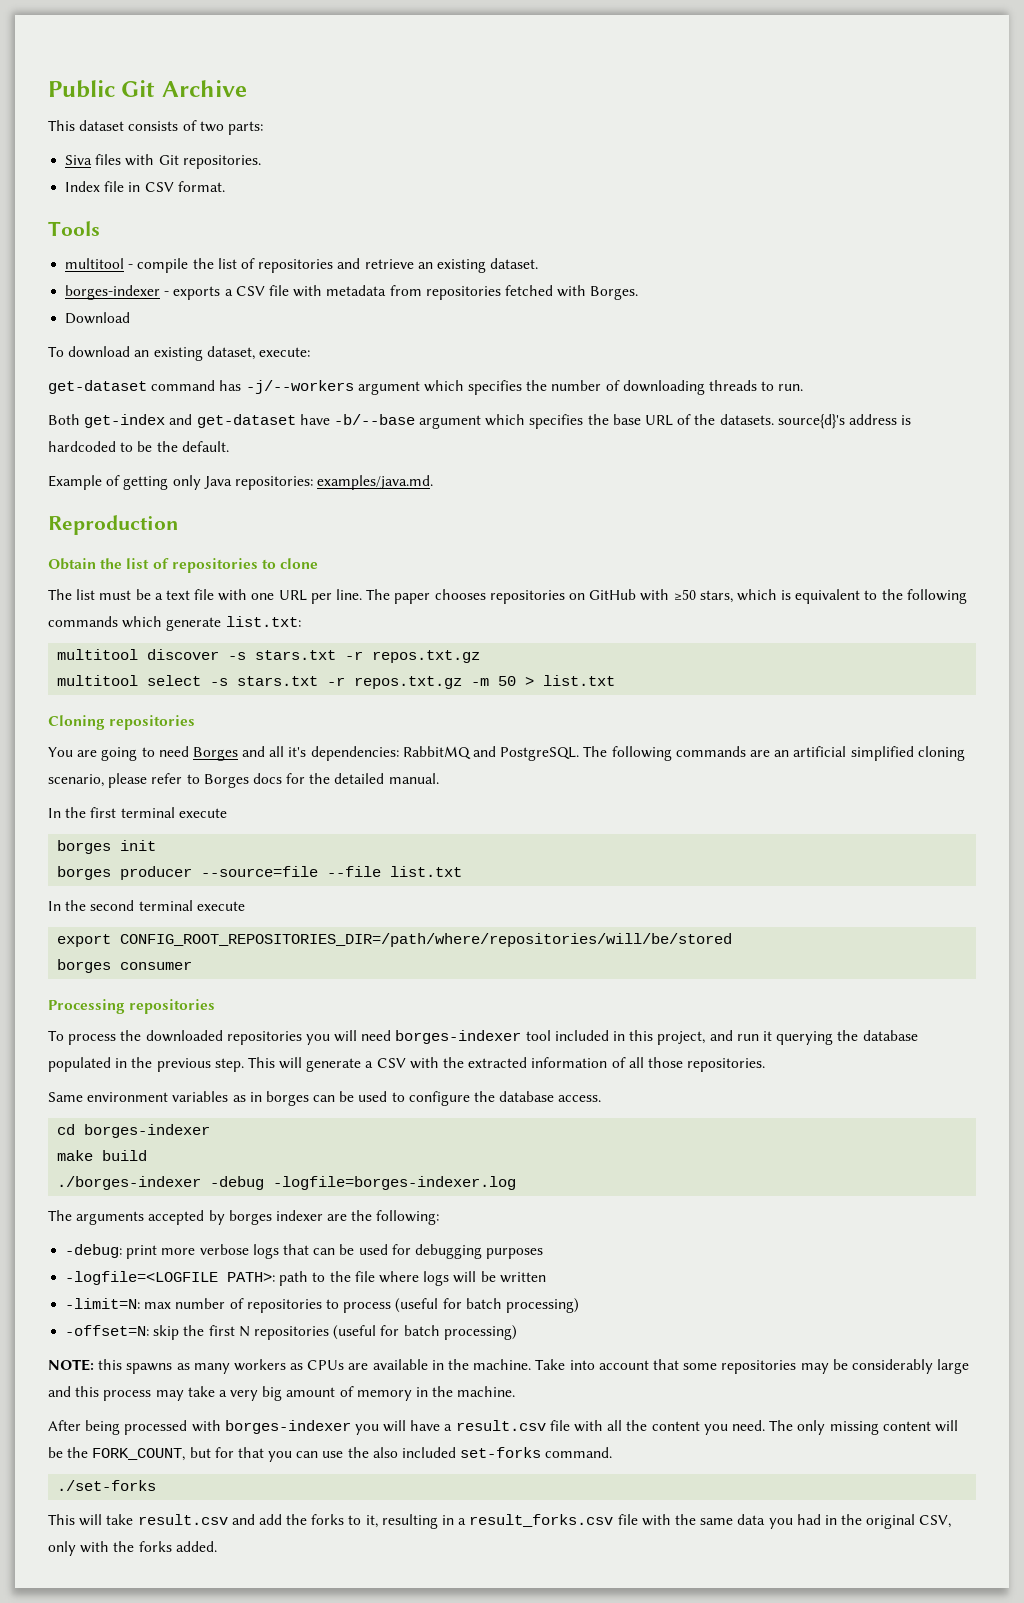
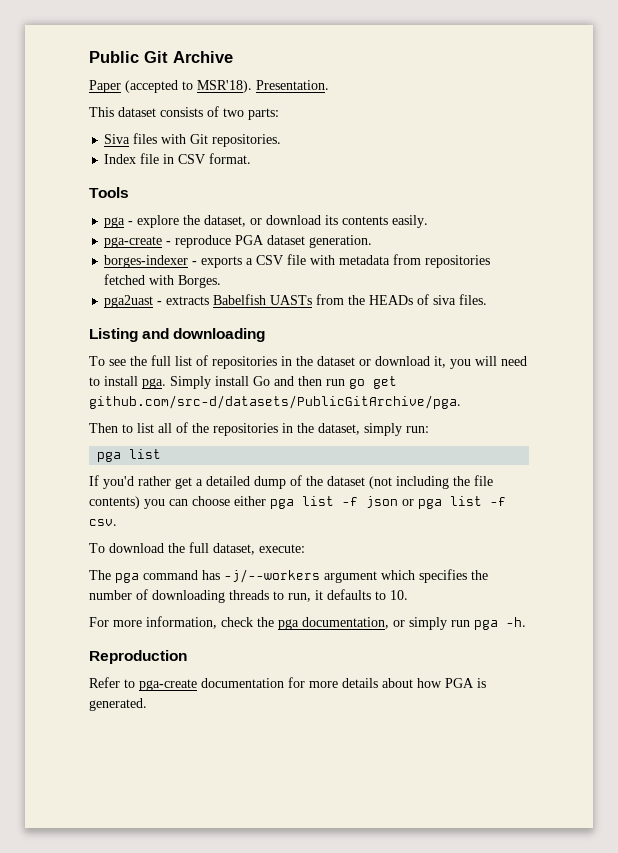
(247, 88) none -> [89,80,329,93] // Paper (accepted to MSR'18). Presentation.
[65,258,539,273] multitool - compile the list of repositories and retrieve an existing dataset. -> [104,215,429,228] [104,235,373,248] pga - explore the dataset, or download its contents easily. // pga-create - reproduce PGA dataset generation.
[65,312,131,324] Download -> [104,294,488,308] [89,328,266,342] [89,355,527,369] [89,376,397,389] [89,395,461,409] [89,422,429,436] [97,449,162,462] [89,475,493,489] [89,496,506,509] [89,519,117,526] pga2uast - extracts Babelfish UASTs from the HEADs of siva files. // Listing and downloading // To see the full list of repositories in the dataset or download it, you will need to install pga. Simply install Go and then run go get github.com/src-d/datasets/PublicGitArchive/pga. // Then to list all of the repositories in the dataset, simply run: // pga list // If you'd rather get a detailed dump of the dataset (not including the file contents) you can choose either pga list -f json or pga list -f csv.
[134,347,203,361] an existing -> [168,542,209,553] the full
[48,380,147,394] get-dataset -> [89,570,139,583] The pga
[778,384,804,391] [48,414,912,429] [48,441,229,452] [48,475,434,490] [48,515,179,535] [48,558,319,573] [48,589,967,604] [48,616,301,631] [57,649,481,663] [57,675,616,689] [48,715,196,730] [48,746,965,761] [48,773,439,788] [48,807,227,818] [57,840,157,854] [57,866,463,880] [48,900,245,911] [57,933,733,947] [57,959,193,973] [48,999,216,1014] [48,1030,918,1045] [48,1057,766,1072] [48,1091,602,1106] [57,1124,211,1138] [57,1150,148,1161] [57,1176,517,1190] [48,1210,440,1225] [65,1244,544,1259] [65,1271,546,1286] [65,1298,579,1313] [65,1325,517,1340] [48,1359,970,1374] [48,1386,516,1401] [48,1420,958,1435] [48,1447,613,1462] [57,1480,157,1491] [48,1514,952,1529] [48,1541,217,1556] run. // Both get-index and get-dataset have -b/--base argument which specifies the base URL of the datasets. source{d}'s address is hardcoded to be the default. // Example of getting only Java repositories: examples/java.md. // Reproduction // Obtain the list of repositories to clone // The list must be a text file with one URL per line. The paper chooses repositories on GitHub with ≥50 stars, which is equivalent to the following commands which generate list.txt: // multitool discover -s stars.txt -r repos.txt.gz // multitool select -s stars.txt -r repos.txt.gz -m 50 > list.txt // Cloning repositories // You are going to need Borges and all it's dependencies: RabbitMQ and PostgreSQL. The following commands are an artificial simplified cloning scenario, please refer to Borges docs for the detailed manual. // In the first terminal execute // borges init // borges producer --source=file --file list.txt // In the second terminal execute // export CONFIG_ROOT_REPOSITORIES_DIR=/path/where/repositories/will/be/stored // borges consumer // Processing repositories // To process the downloaded repositories you will need borges-indexer tool included in this project, and run it querying the database populated in the previous step. This will generate a CSV with the extracted information of all those repositories. // Same environment variables as in borges can be used to configure the database access. // cd borges-indexer // make build // ./borges-indexer -debug -logfile=borges-indexer.log // The arguments accepted by borges indexer are the following: // -debug: print more verbose logs that can be used for debugging purposes // -logfile=<LOGFILE PATH>: path to the file where logs will be written // -limit=N: max number of repositories to process (useful for batch processing) // -offset=N: skip the first N repositories (useful for batch processing) // NOTE: this spawns as many workers as CPUs are available in the machine. Take into account that some repositories may be considerably large and this process may take a very big amount of memory in the machine. // After being processed with borges-indexer you will have a result.csv file with all the content you need. The only missing content will be the FORK_COUNT, but for that you can use the also included set-forks command. // ./set-forks // This will take result.csv and add the forks to it, resulting in a result_forks.csv file with the same data you had in the original CSV, only with the forks added. -> [288,589,408,602] [89,616,526,630] [89,650,187,664] [89,677,486,691] [89,698,147,711] run, it defaults to 10. // For more information, check the pga documentation, or simply run pga -h. // Reproduction // Refer to pga-create documentation for more details about how PGA is generated.

